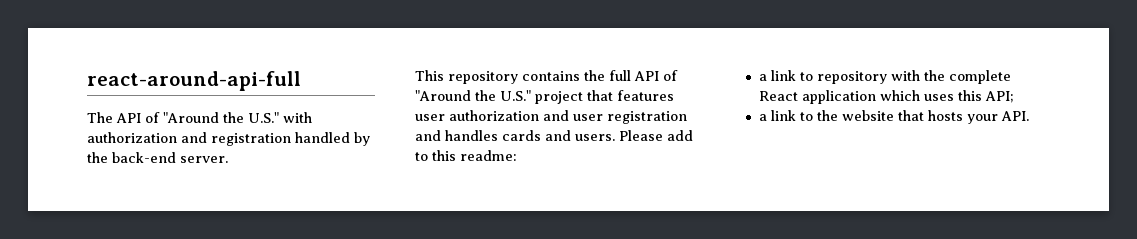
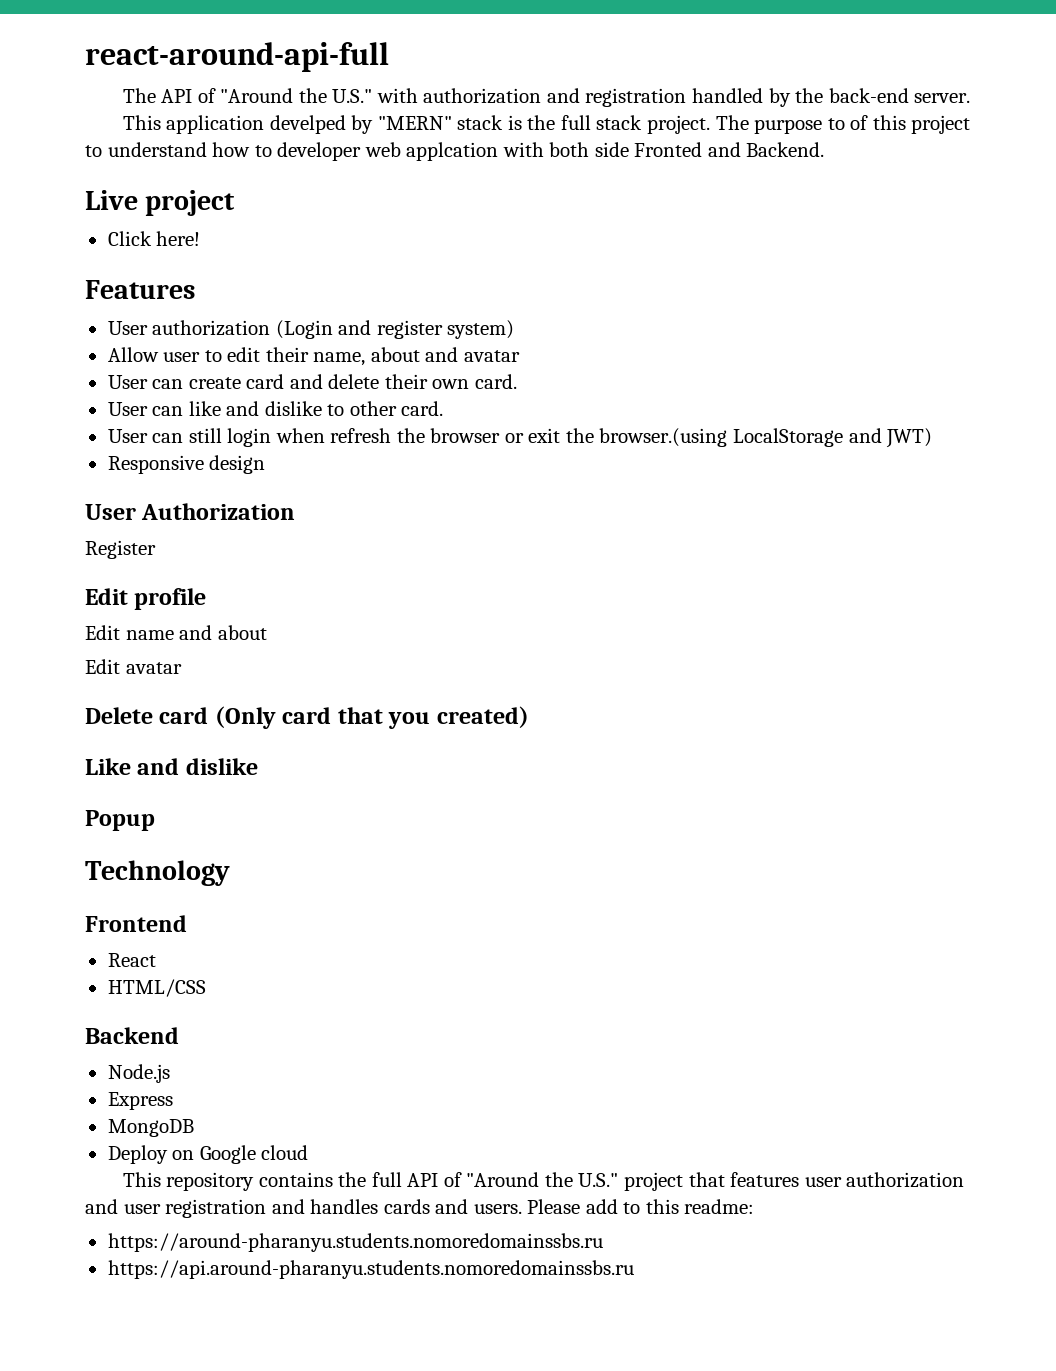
(228, 159) none -> [122,115,971,134] [85,142,825,161] [85,190,236,216] [107,231,201,246] [85,280,195,299] [107,320,515,339] [107,347,520,366] [107,374,517,389] [107,401,444,416] [107,428,933,448] [107,455,266,474] [85,503,296,520] [85,540,156,559] [85,588,207,610] [85,625,267,640] [85,659,182,674] [85,706,529,729] [85,758,258,775] [85,810,155,831] [85,860,230,886] [85,915,187,932] [107,953,156,967] [107,979,206,997] [85,1027,179,1044] [107,1064,170,1083] [107,1092,173,1110] [107,1119,194,1137] [107,1145,309,1164] // This application develped by "MERN" stack is the full stack project. The purpose to of this project to understand how to developer web applcation with both side Fronted and Backend. // Live project // Click here! // Features // User authorization (Login and register system) // Allow user to edit their name, about and avatar // User can create card and delete their own card. // User can like and dislike to other card. // User can still login when refresh the browser or exit the browser.(using LocalStorage and JWT) // Responsive design // User Authorization // Register // Edit profile // Edit name and about // Edit avatar // Delete card (Only card that you created) // Like and dislike // Popup // Technology // Frontend // React // HTML/CSS // Backend // Node.js // Express // MongoDB // Deploy on Google cloud
[758,70,1011,84] [758,90,1014,104] [758,110,1029,124] a link to repository with the complete React application which uses this API; // a link to the website that hosts your API. -> [107,1233,603,1252] [107,1260,634,1279] https://around-pharanyu.students.nomoredomainssbs.ru // https://api.around-pharanyu.students.nomoredomainssbs.ru

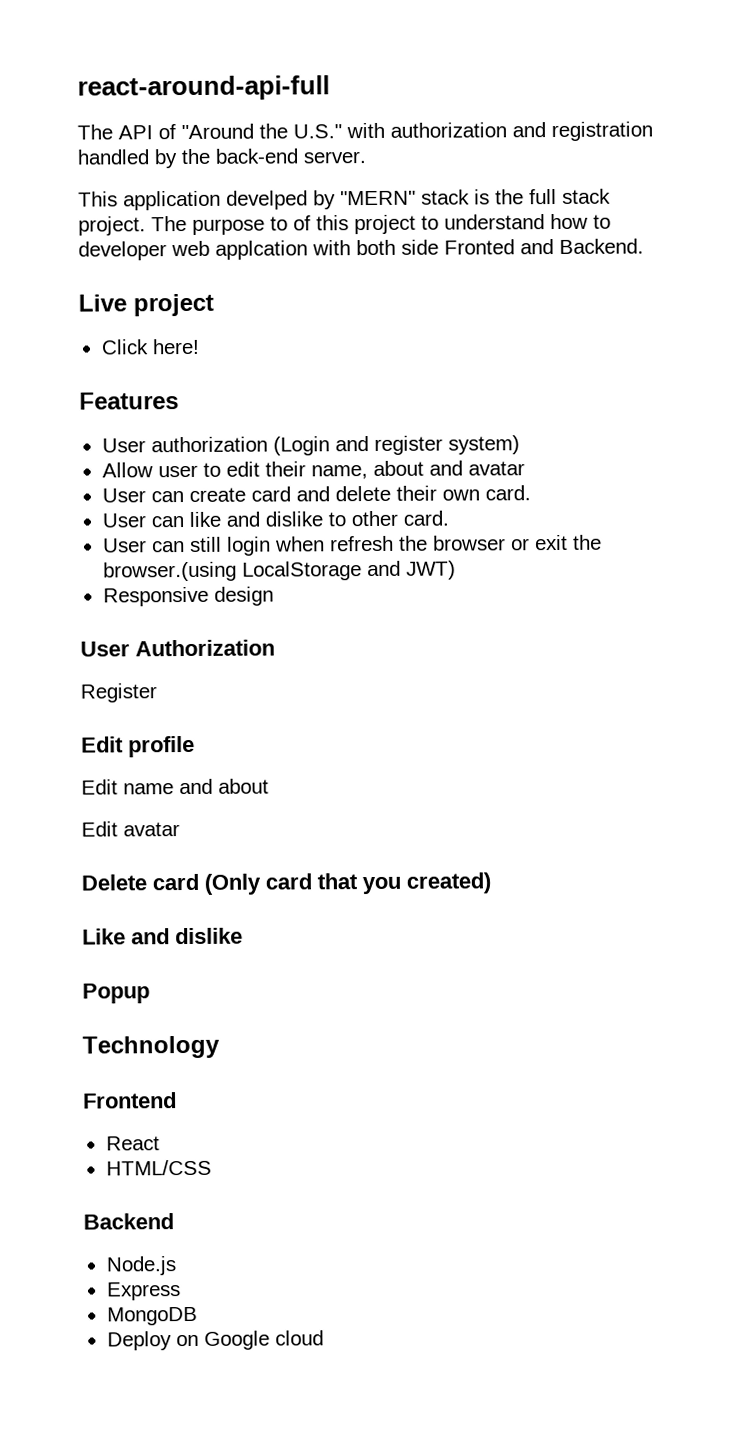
[122,1172,965,1191] [85,1199,755,1218] [107,1233,603,1252] [107,1260,634,1279] // This repository contains the full API of "Around the U.S." project that features user authorization and user registration and handles cards and users. Please add to this readme: // https://around-pharanyu.students.nomoredomainssbs.ru // https://api.around-pharanyu.students.nomoredomainssbs.ru -> (324, 1338) none

